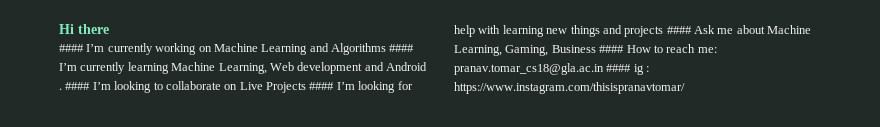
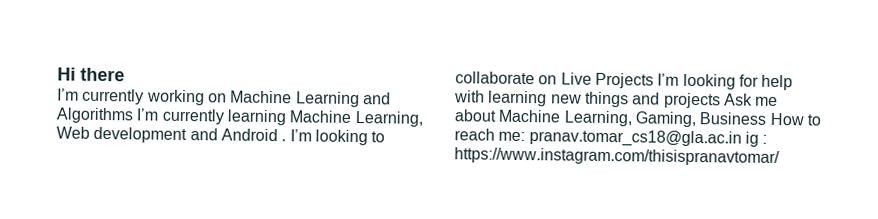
[59,44,84,52] #### -> (125, 74) none
[389,44,415,52] #### -> (133, 115) none
[65,82,91,90] #### -> (287, 140) none
[309,82,335,90] #### -> (654, 80) none
[666,26,692,34] #### -> (721, 100) none
[599,45,625,53] #### -> (767, 118) none
[606,64,632,72] #### -> (742, 138) none

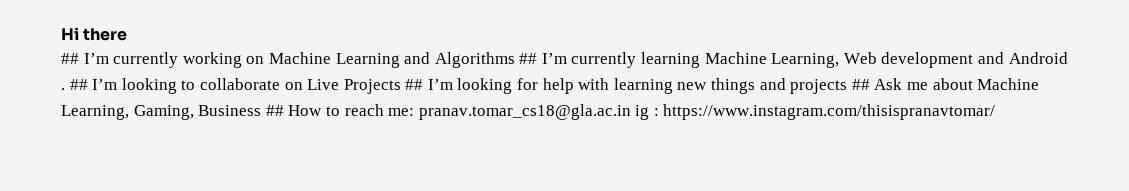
(125, 74) none -> [61,53,79,64] ##
(133, 115) none -> [519,53,538,64] ##
(287, 140) none -> [69,79,88,90] ##
(654, 80) none -> [405,79,424,90] ##
(721, 100) none -> [851,79,870,90] ##
(767, 118) none -> [265,105,284,116] ##

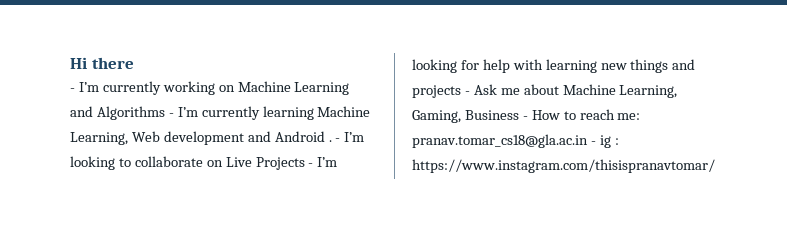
[61,53,79,64] ## -> [70,88,75,92] -
[519,53,538,64] ## -> [168,113,174,117] -
[69,79,88,90] ## -> [335,138,341,142] -
[405,79,424,90] ## -> [308,163,314,167] -
[851,79,870,90] ## -> [464,91,470,95] -
[265,105,284,116] ## -> [522,116,528,120] -
(631, 112) none -> [590,141,596,145] -

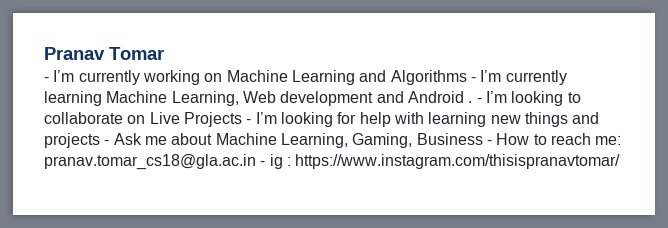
[70,57,134,69] Hi there -> [44,47,164,60] Pranav Tomar

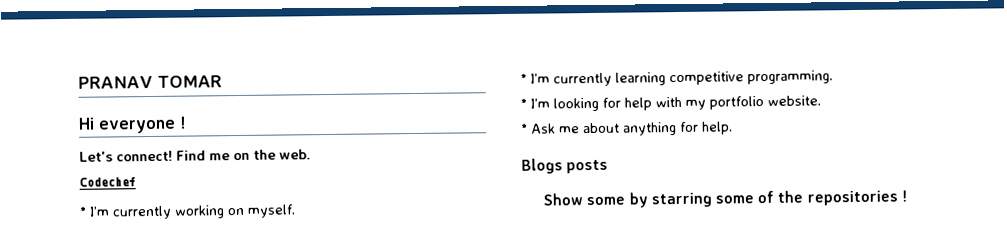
[44,47,164,60] [44,70,567,85] [44,91,581,106] [44,112,252,127] Pranav Tomar // - I’m currently working on Machine Learning and Algorithms - I’m currently learning Machine Learning, Web development and Android . - I’m looking to collaborate on Live Projects - -> [78,75,222,89] [78,116,187,134] [79,149,311,162] [79,177,136,187] [79,204,296,220] [520,70,833,87] [520,98,527,109] PRANAV TOMAR // Hi everyone ! // Let's connect! Find me on the web. // Codechef // * I’m currently working on myself. // * I’m currently learning competitive programming. // *
[428,112,600,127] [44,133,622,148] [44,154,621,170] learning new things and projects - Ask me about Machine Learning, Gaming, Business - How to reach me: pranav.tomar_cs18@gla.ac.in - ig : https://www.instagram.com/thisispranavtomar/ -> [685,95,821,110] [520,121,733,136] [521,158,609,174] [543,190,907,208] my portfolio website. // * Ask me about anything for help. // Blogs posts // Show some by starring some of the repositories !

